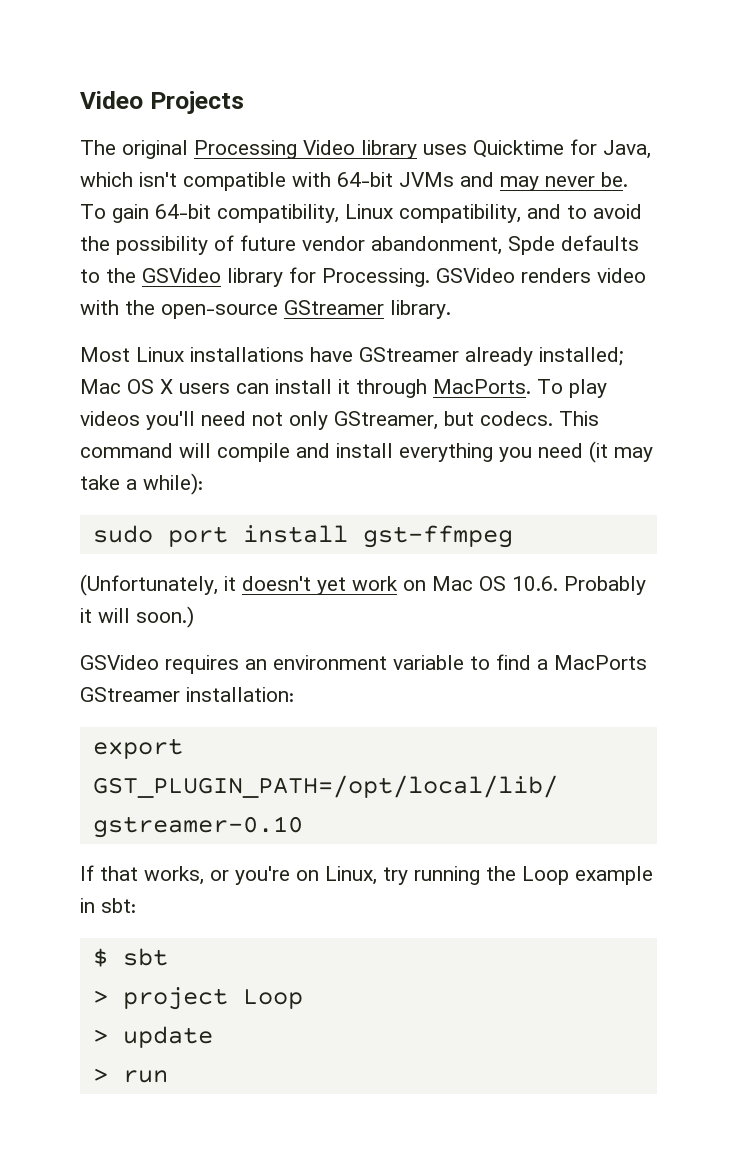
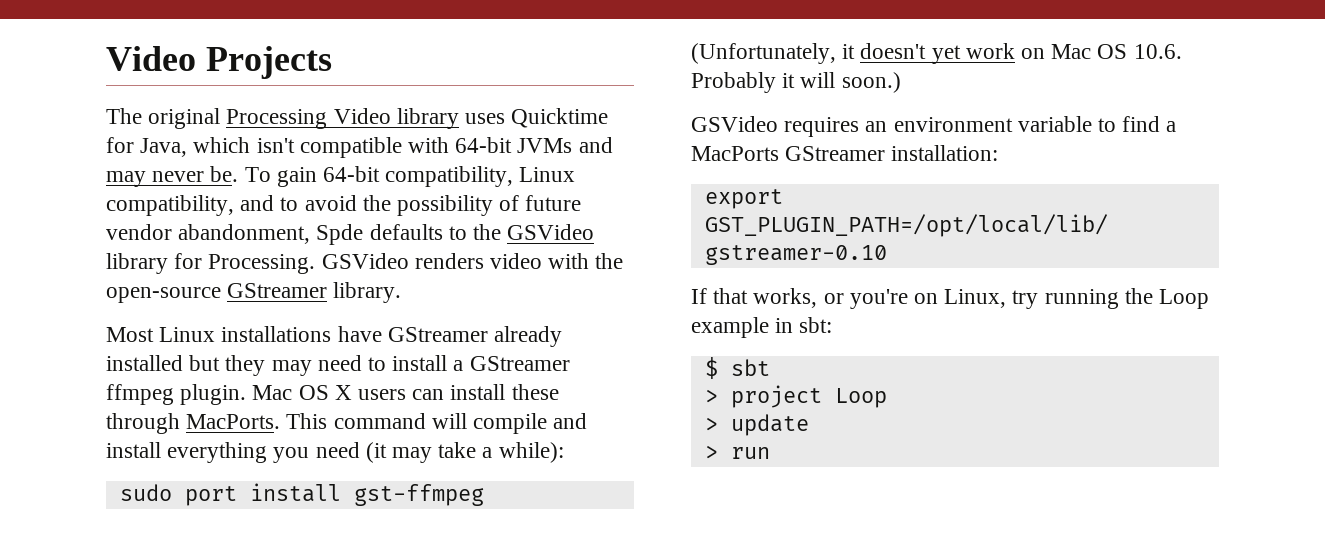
[539,347,623,366] installed; -> [106,355,570,376] [106,384,247,405] installed but they may need to install a GStreamer ffmpeg plugin.
[338,379,350,394] it -> [511,384,559,400] these
[537,379,607,398] [80,411,553,430] To play videos you'll need not only GStreamer, but codecs. -> (281, 421) none

